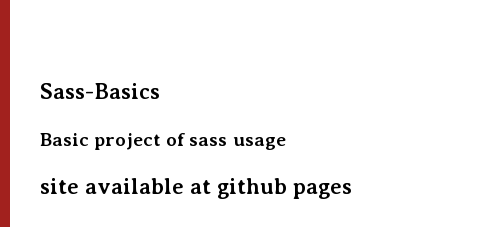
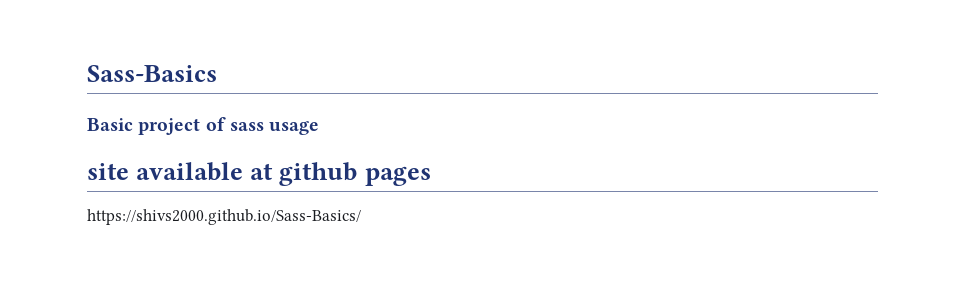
(352, 191) none -> [87,209,361,225] // https://shivs2000.github.io/Sass-Basics/

